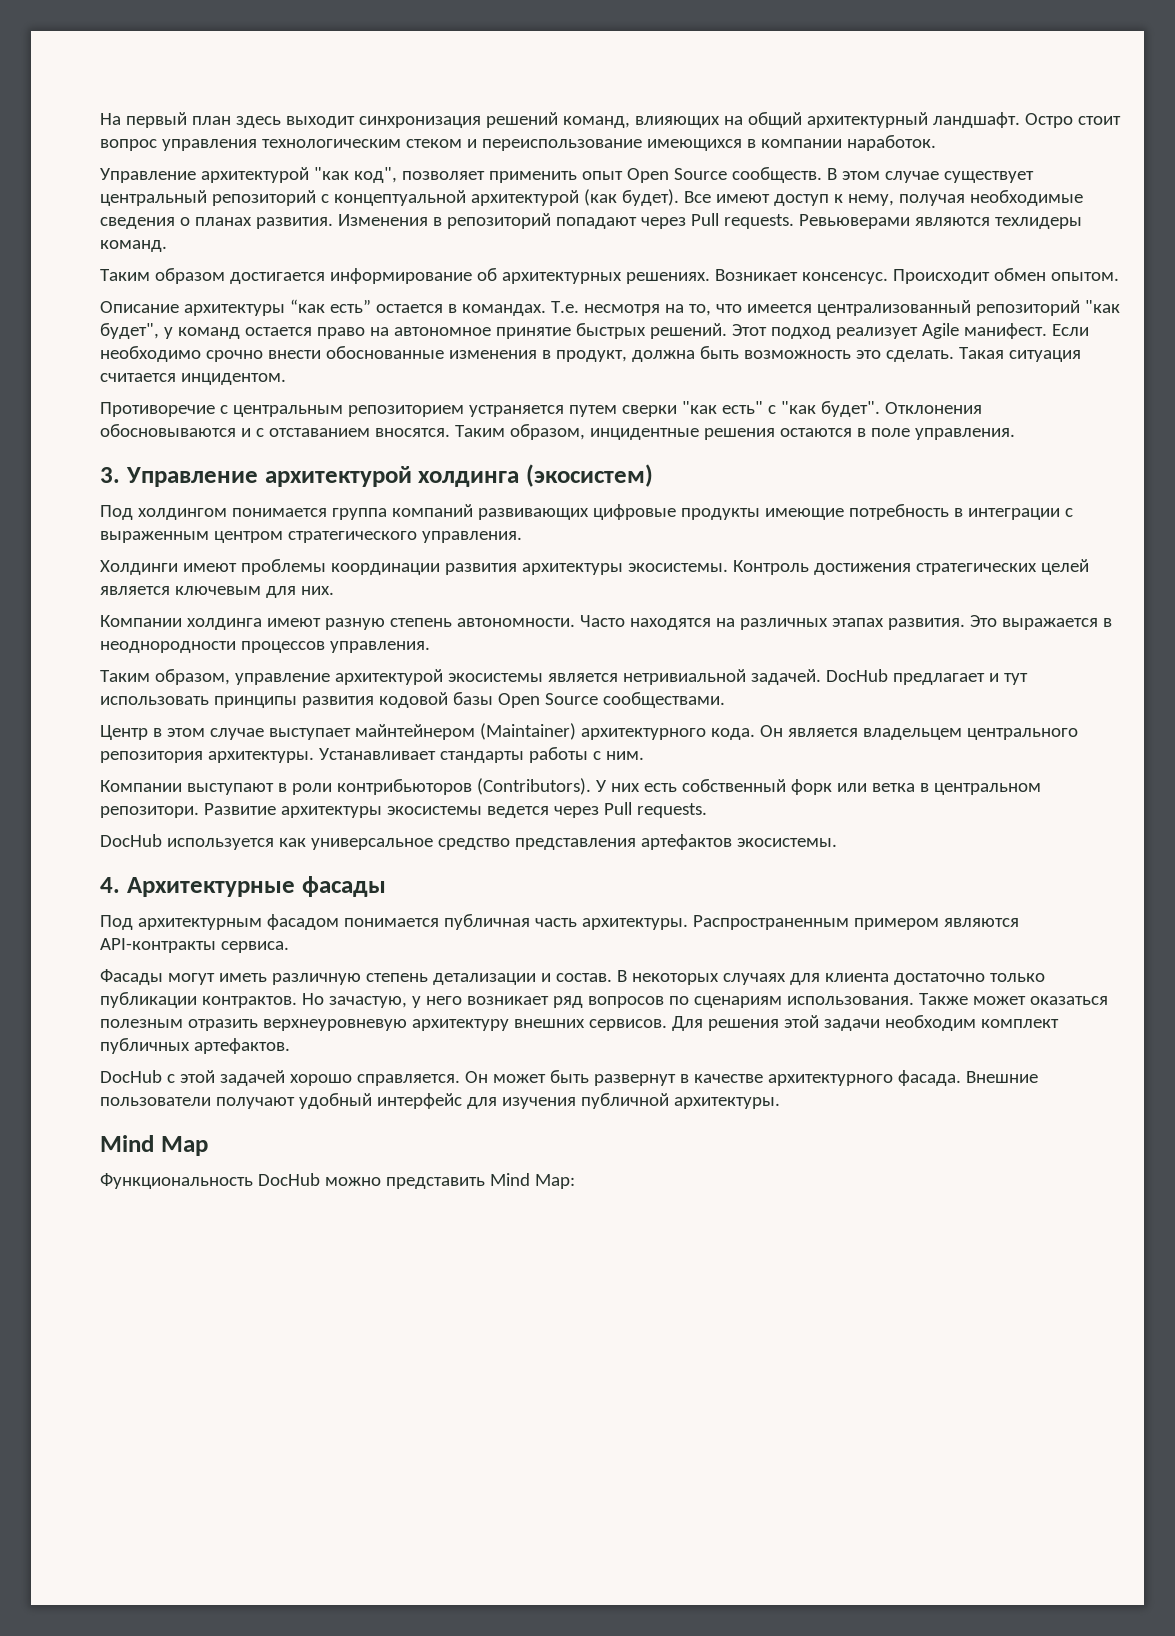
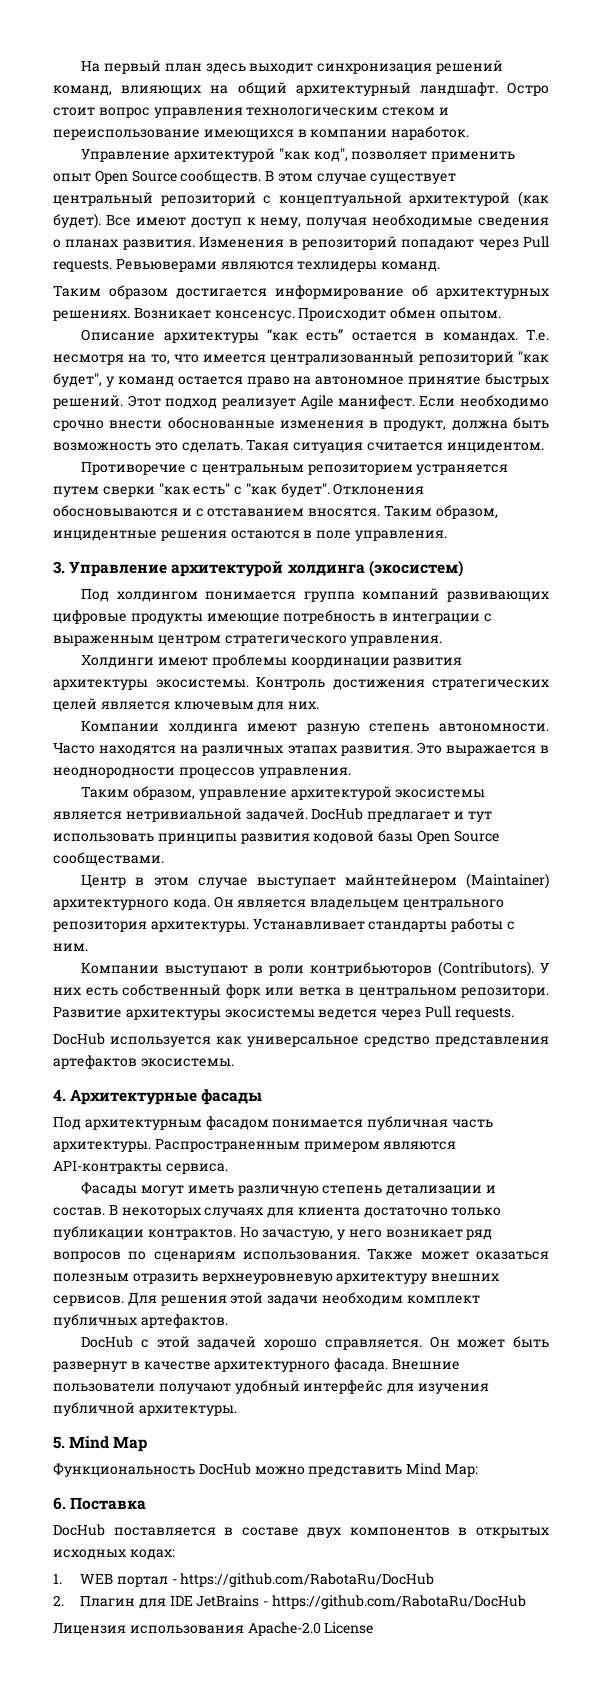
(780, 1103) none -> [53,1436,65,1449] 5.
(575, 1181) none -> [53,1497,147,1510] [53,1524,549,1538] [53,1549,175,1560] [53,1573,435,1587] [53,1595,526,1609] [53,1622,374,1636] // 6. Поставка // DocHub поставляется в составе двух компонентов в открытых исходных кодах: // 1. WEB портал - https://github.com/RabotaRu/DocHub // 2. Плагин для IDE JetBrains - https://github.com/RabotaRu/DocHub // Лицензия использования Apache-2.0 License

